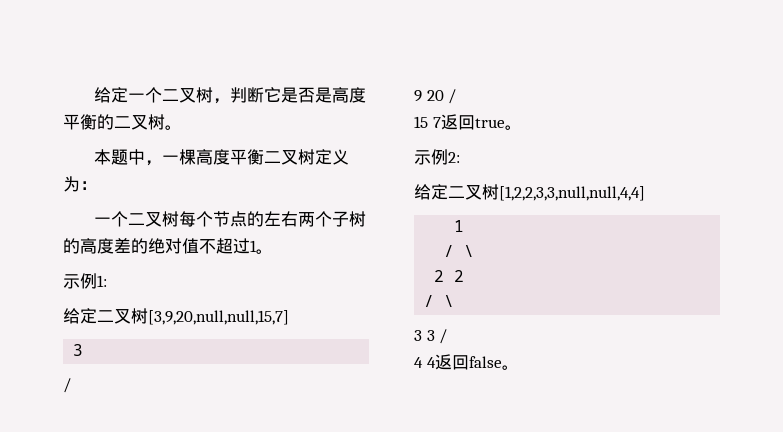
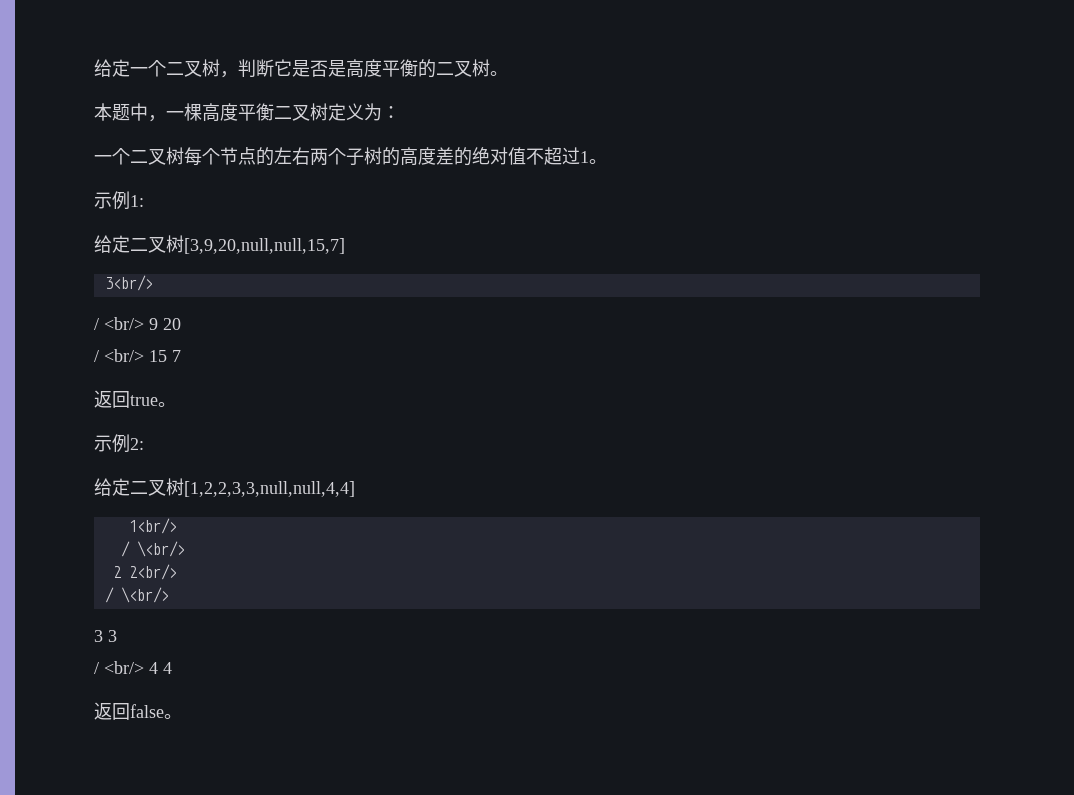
[73,344,84,356] [63,378,71,393] 3 // / // -> [104,275,153,291] [94,317,144,330] 3<br/> // / <br/>
[448,89,457,104] / // -> [94,349,144,362] // / <br/>
(441, 122) none -> (181, 356) //
[454,220,465,232] [444,245,475,257] [434,270,465,282] [424,295,455,307] 1 // / \ // 2 2 // / \ -> [128,518,177,534] [120,541,185,557] [112,564,177,580] [104,587,169,603] 1<br/> // / \<br/> // 2 2<br/> // / \<br/>
[439,329,448,344] / // -> [94,661,144,674] // / <br/>
(436, 362) none -> (172, 668) //

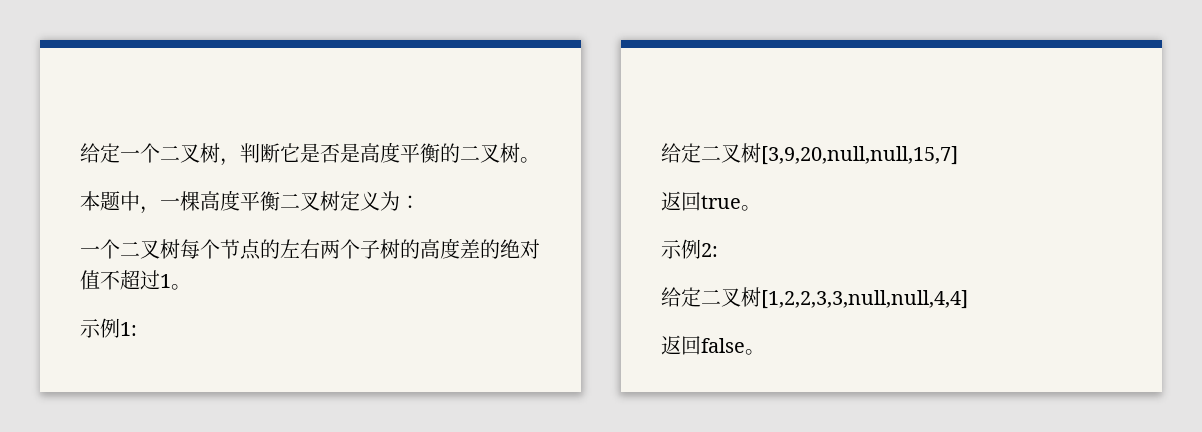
[104,275,153,291] [94,317,181,330] [94,349,181,362] // 3<br/> // / <br/> 9 20 // / <br/> 15 7 -> (958, 155) none
[128,518,177,534] [120,541,185,557] [112,564,177,580] [104,587,169,603] [94,630,117,642] [94,661,172,674] // 1<br/> // / \<br/> // 2 2<br/> // / \<br/> // 3 3 // / <br/> 4 4 -> (968, 299) none

